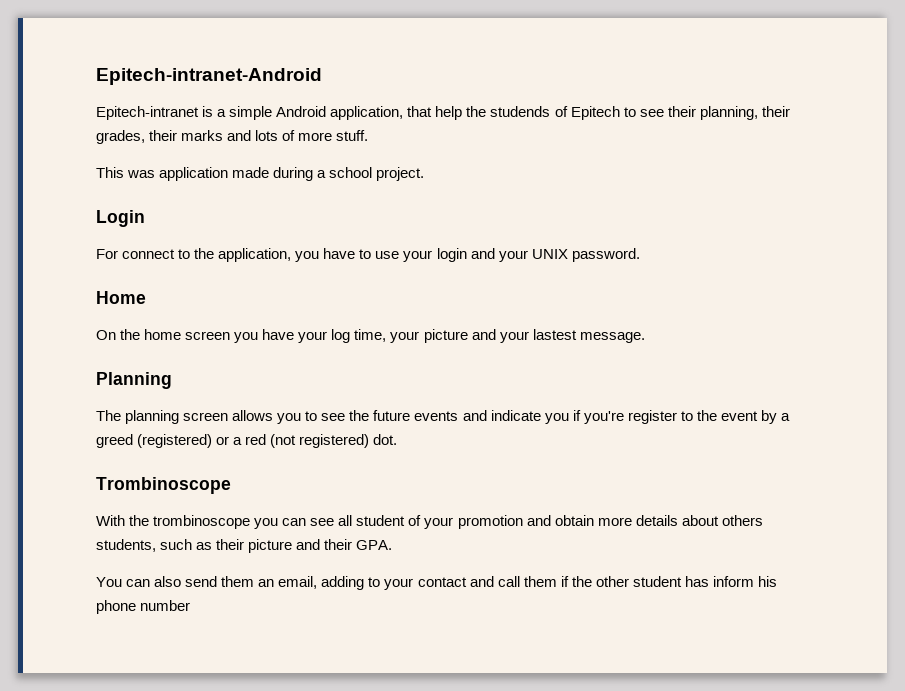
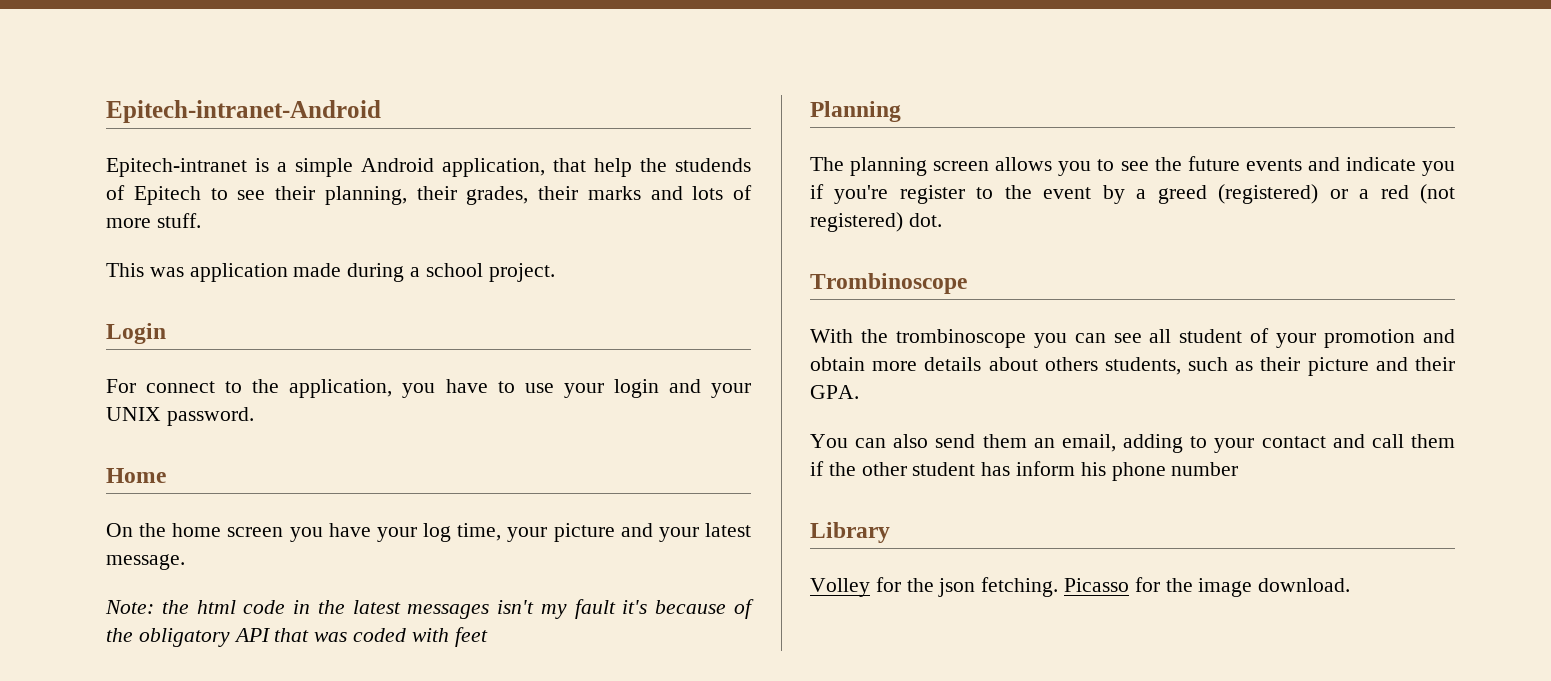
[532,329,577,340] lastest -> [705,523,751,537] latest
(645, 337) none -> [105,599,754,619] [106,627,488,647] // Note: the html code in the latest messages isn't my fault it's because of the obligatory API that was coded with feet
(191, 605) none -> [810,522,890,543] [810,577,1351,597] // Library // Volley for the json fetching. Picasso for the image download.

